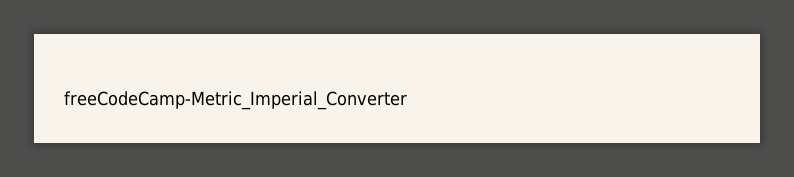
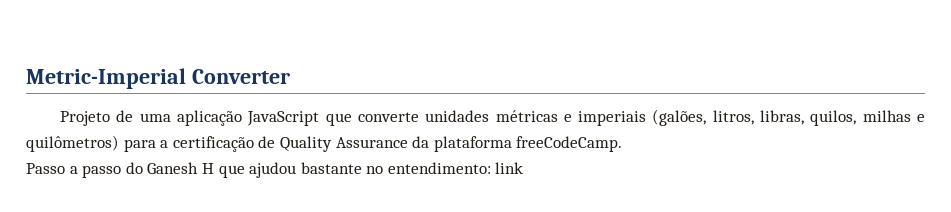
[64,91,407,110] freeCodeCamp-Metric_Imperial_Converter -> [26,68,290,89] [60,109,926,126] [26,135,623,152] [26,162,524,178] Metric-Imperial Converter // Projeto de uma aplicação JavaScript que converte unidades métricas e imperiais (galões, litros, libras, quilos, milhas e quilômetros) para a certificação de Quality Assurance da plataforma freeCodeCamp. // Passo a passo do Ganesh H que ajudou bastante no entendimento: link

